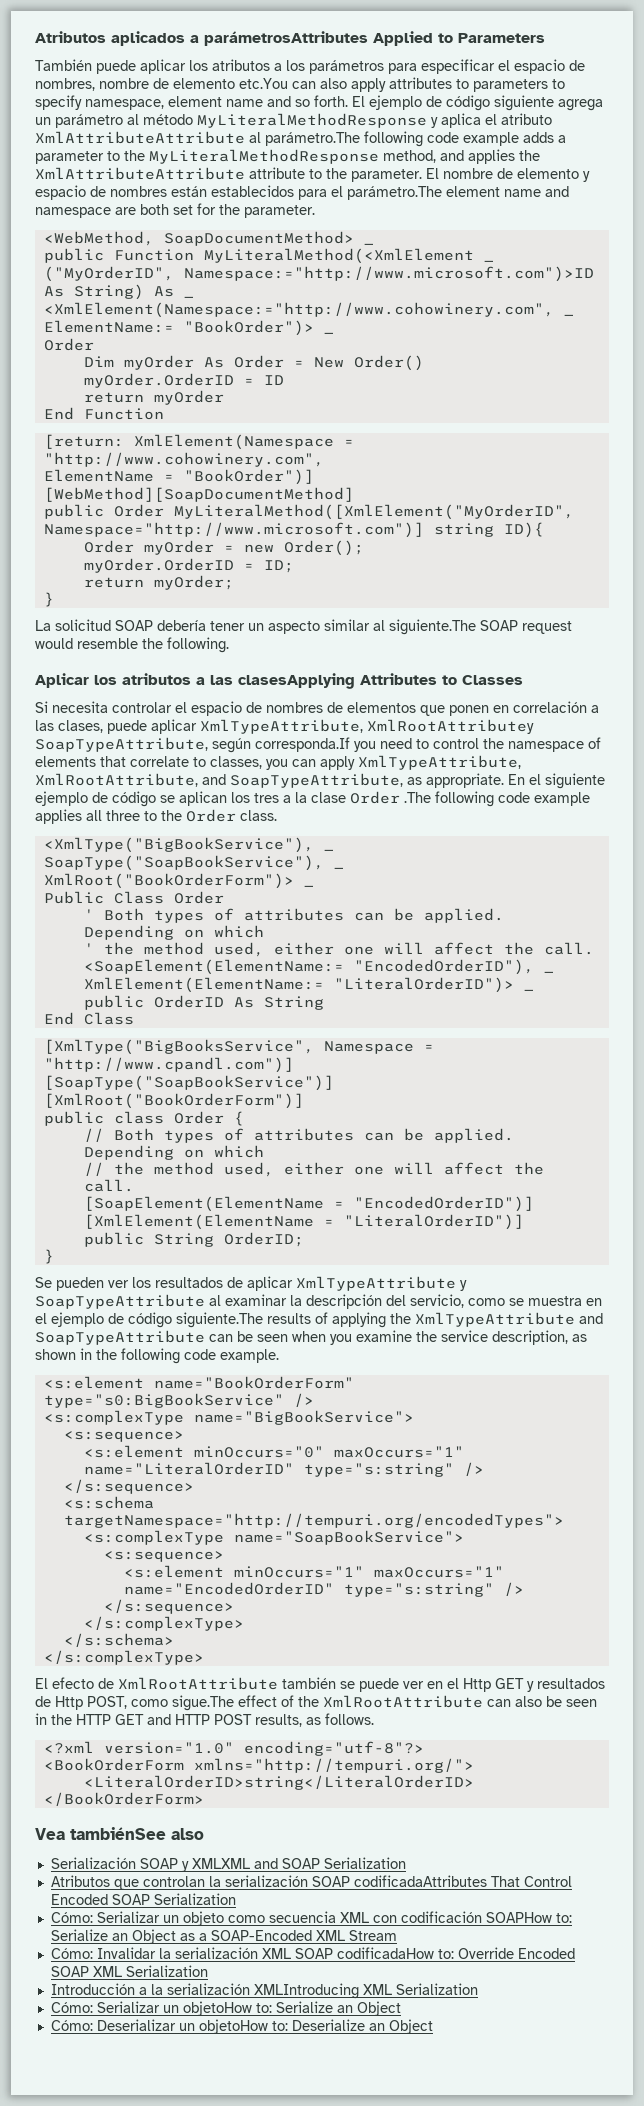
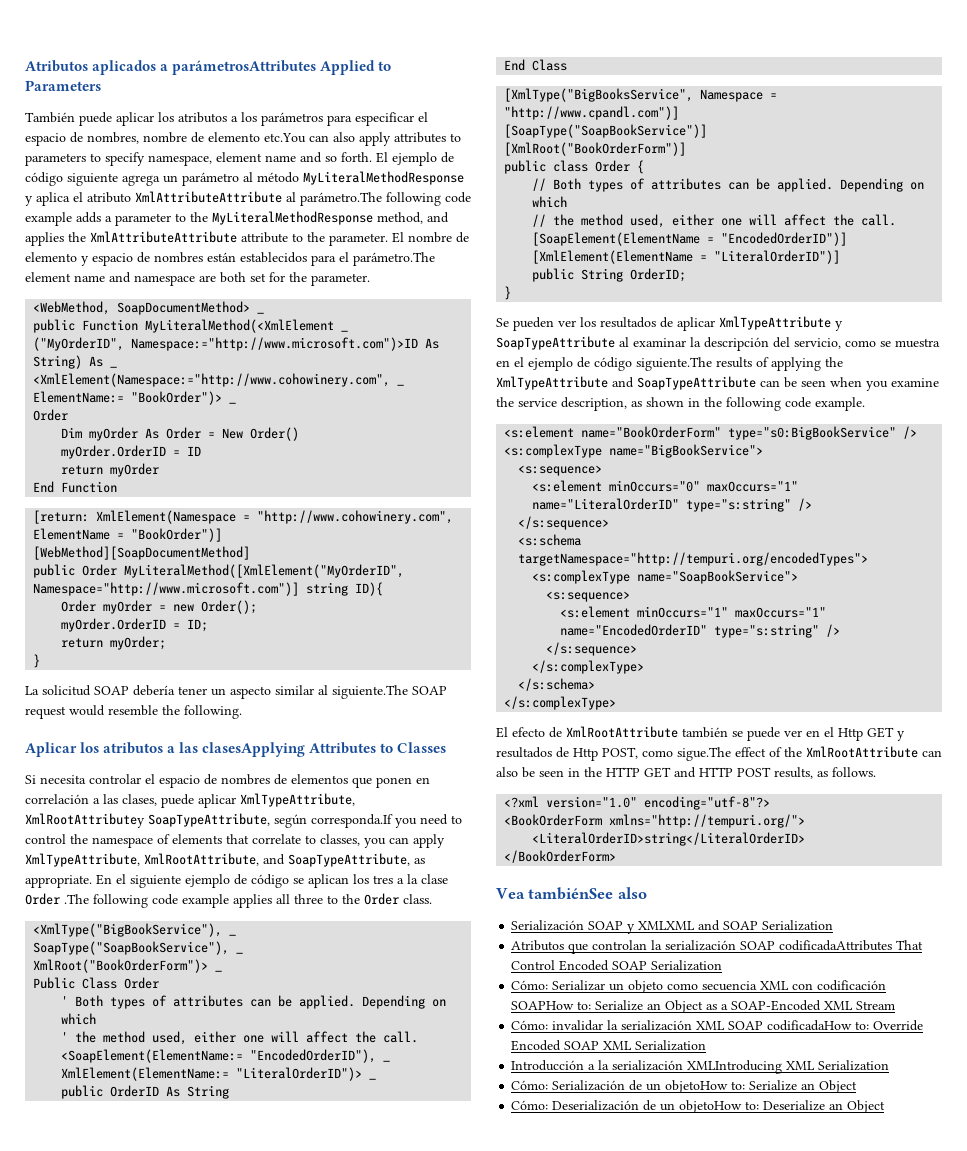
[96,1947,156,1959] Invalidar -> [552,1020,604,1031] invalidar
[96,2001,160,2013] Serializar -> [552,1080,643,1091] Serialización de
[96,2019,176,2031] Deserializar -> [552,1100,657,1111] Deserialización de

